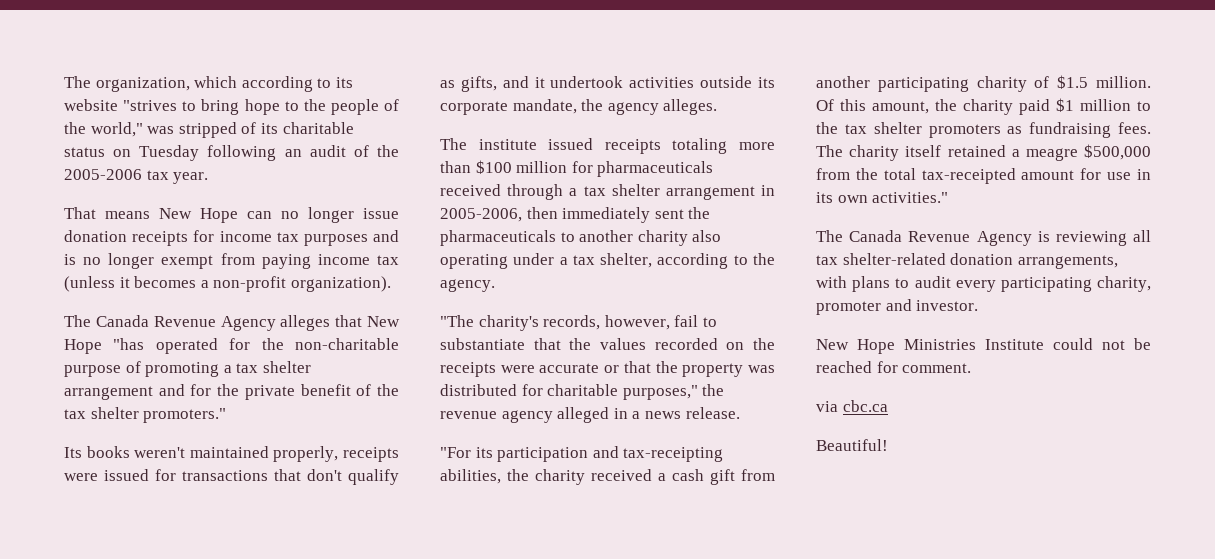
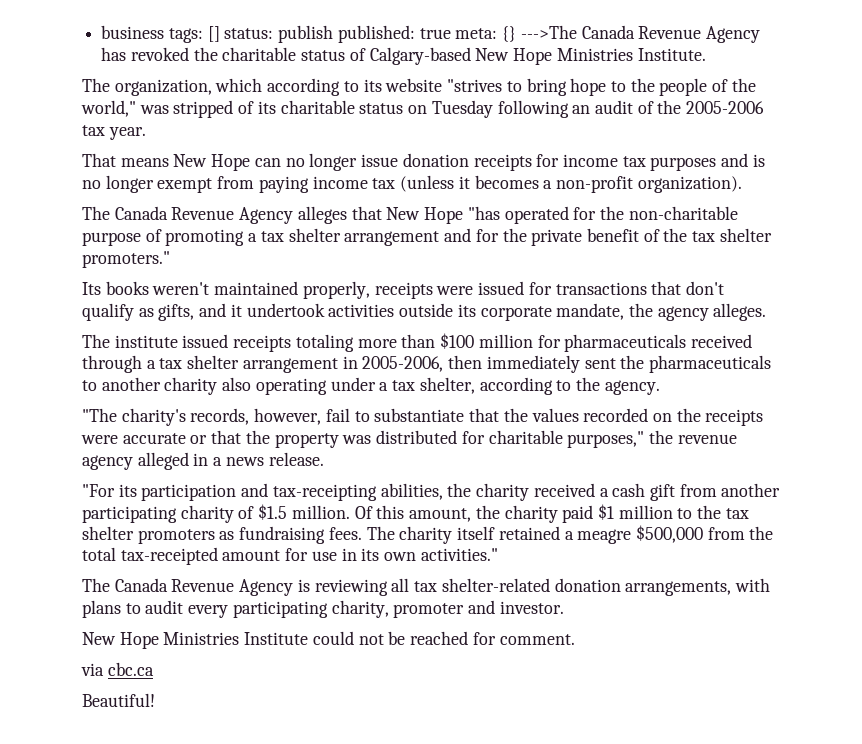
(64, 82) none -> [101,25,760,43] [101,47,706,65] business tags: [] status: publish published: true meta: {} --->The Canada Revenue Agency has revoked the charitable status of Calgary-based New Hope Ministries Institute. //

